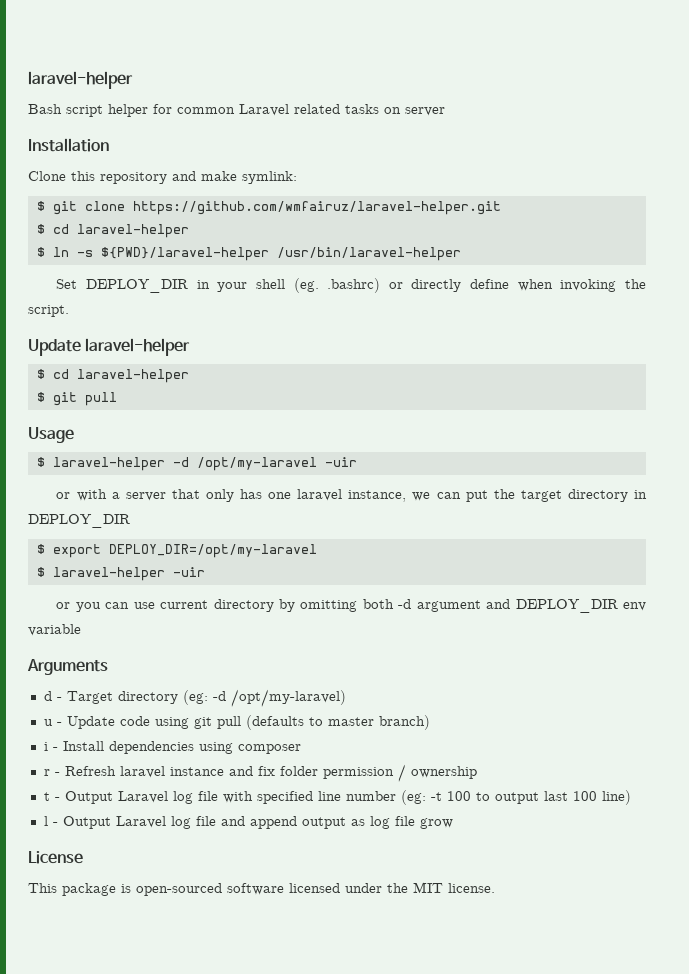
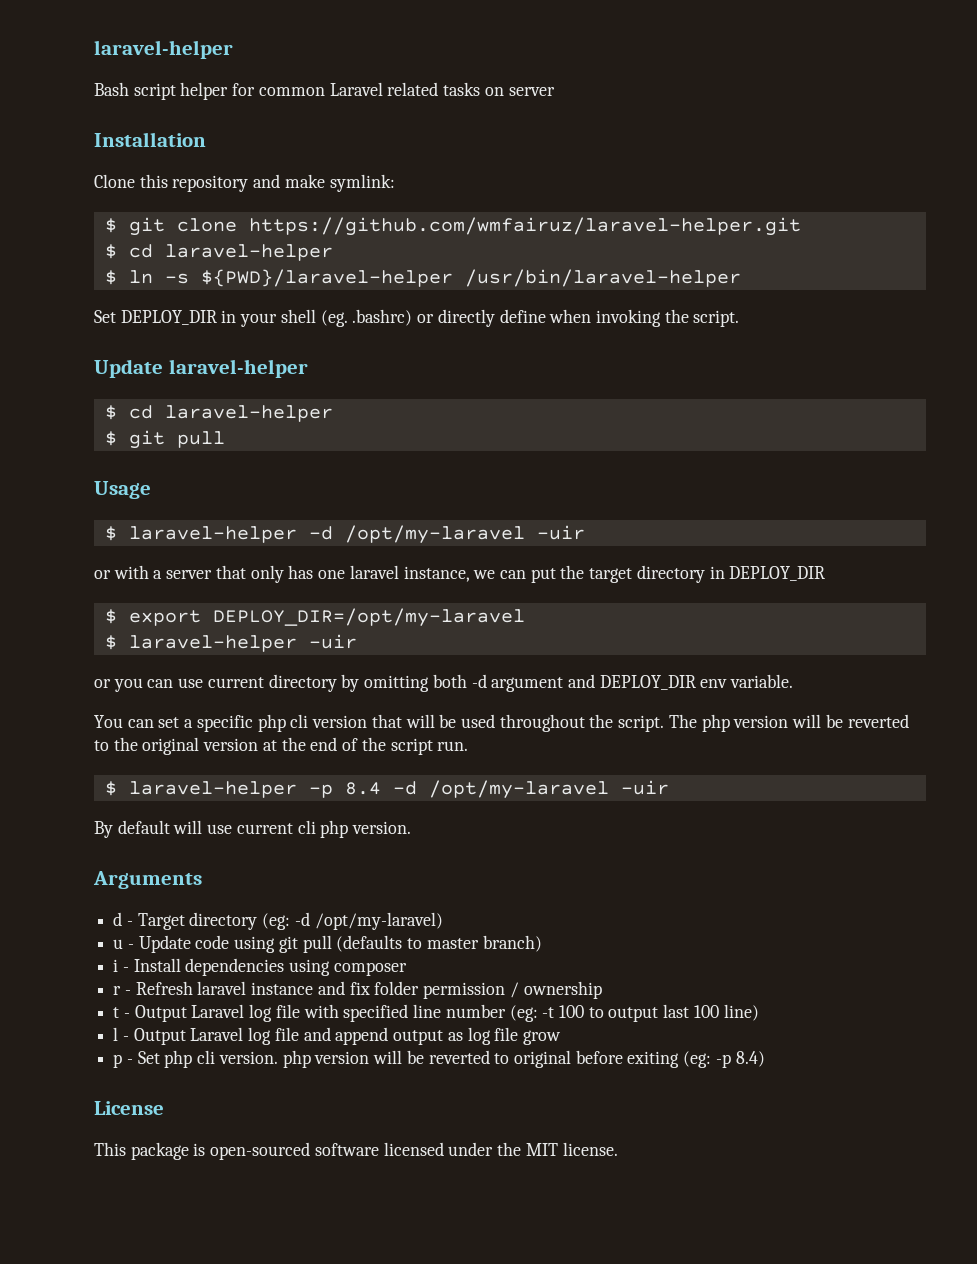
[28,624,81,636] variable -> [730,674,794,688] [94,714,909,732] [94,737,469,755] [104,780,669,799] [94,820,412,838] variable. // You can set a specific php cli version that will be used throughout the script. The php version will be reverted to the original version at the end of the script run. // $ laravel-helper -p 8.4 -d /opt/my-laravel -uir // By default will use current cli php version.
(453, 823) none -> [113,1050,765,1068] // p - Set php cli version. php version will be reverted to original before exiting (eg: -p 8.4)

